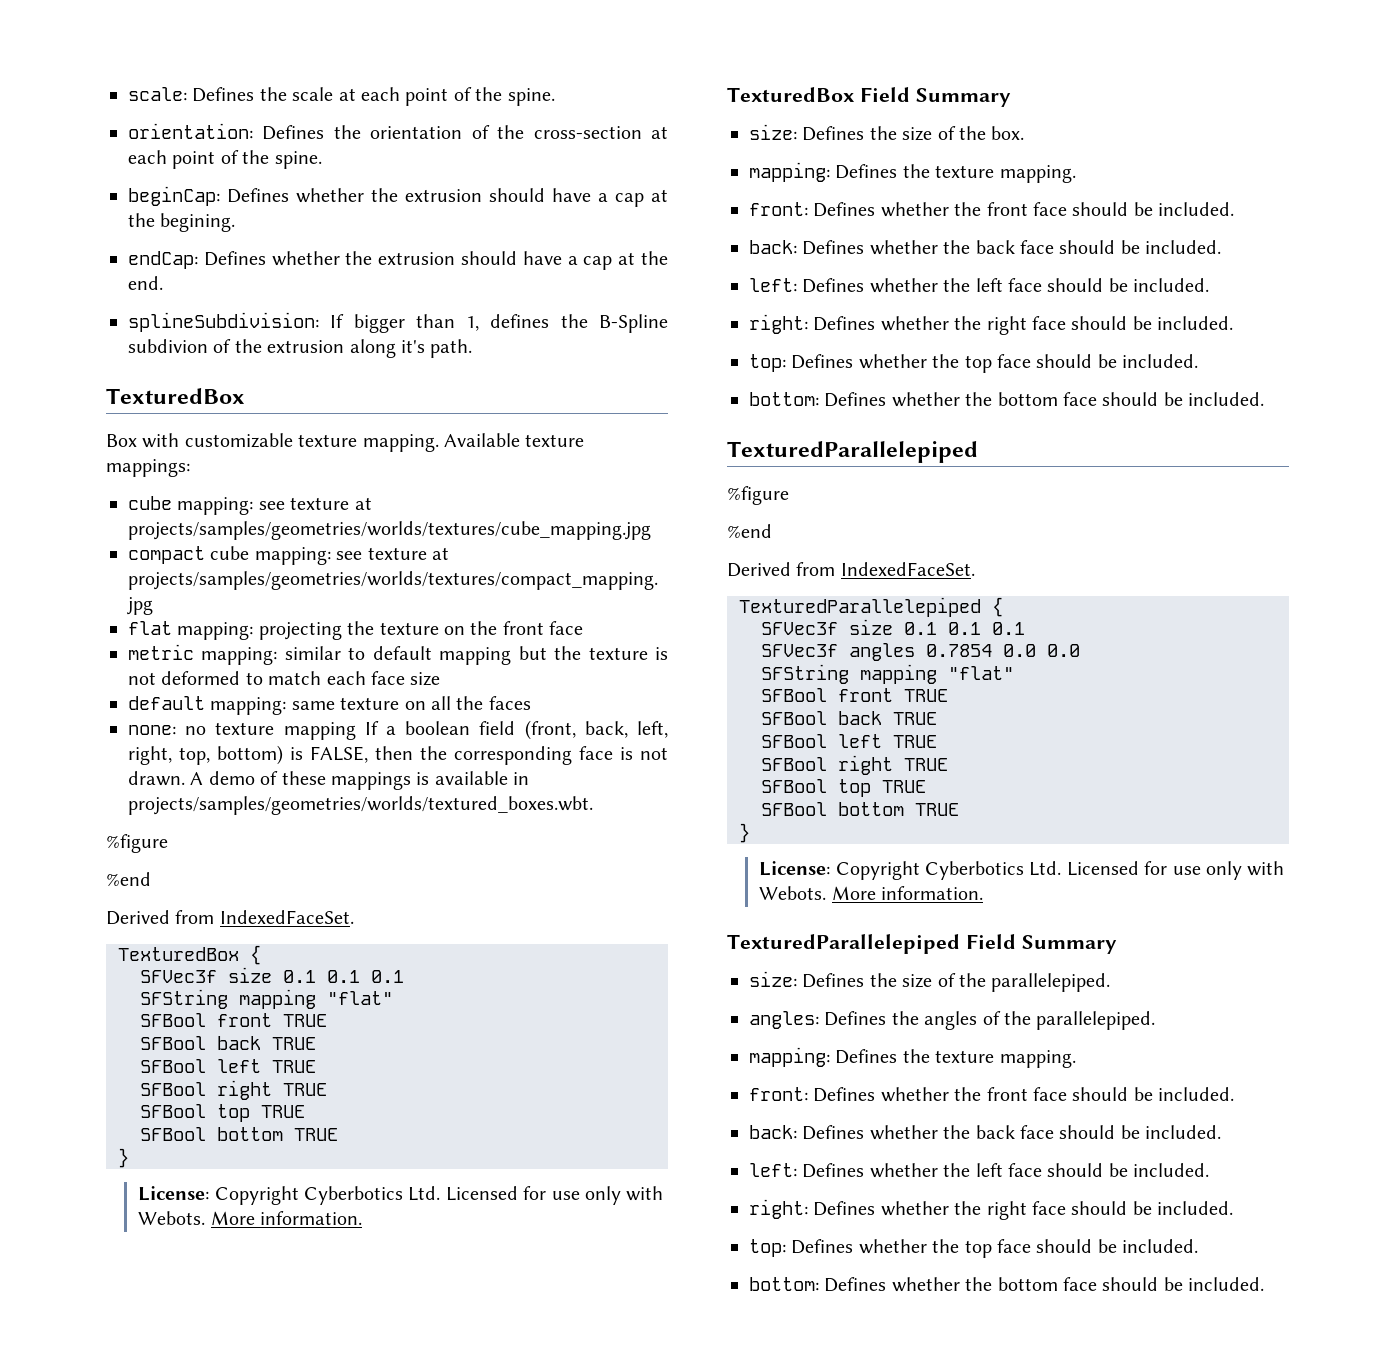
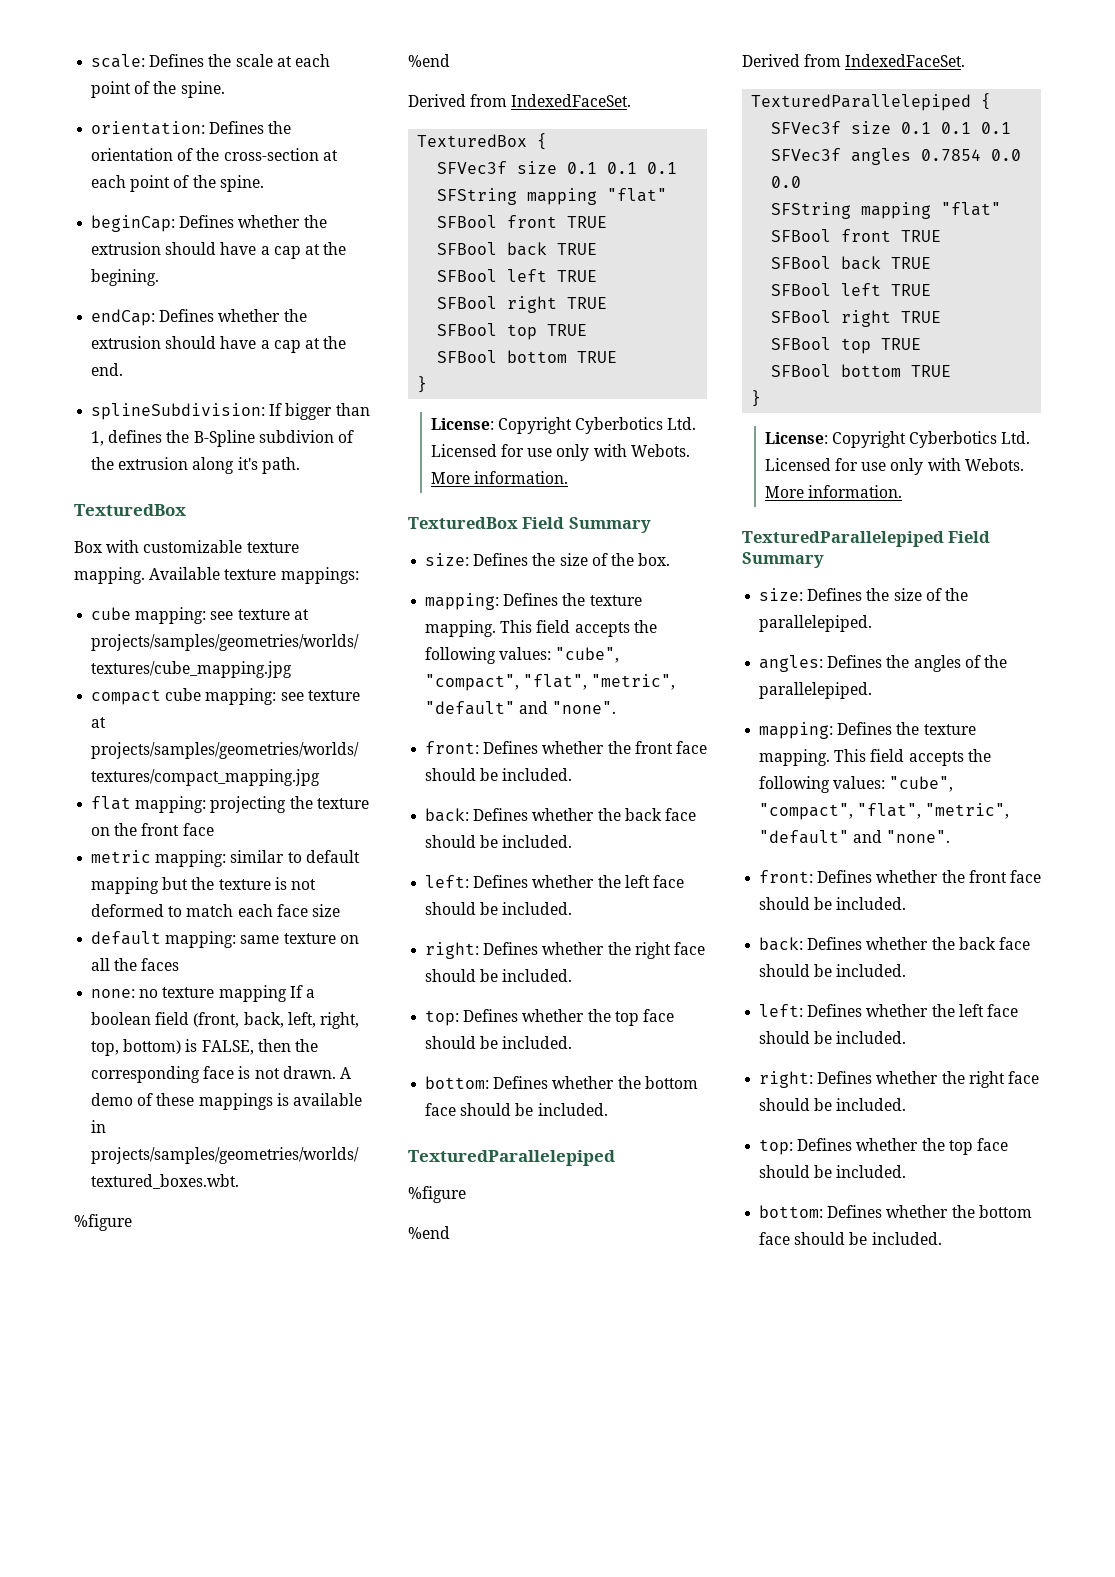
(1076, 174) none -> [500,620,657,637] [425,647,620,664] [425,674,676,691] [425,701,617,715] This field accepts the following values: "cube", "compact", "flat", "metric", "default" and "none".
(1076, 1059) none -> [834,749,991,766] [759,776,954,793] [759,803,1010,820] [759,830,951,844] This field accepts the following values: "cube", "compact", "flat", "metric", "default" and "none".

